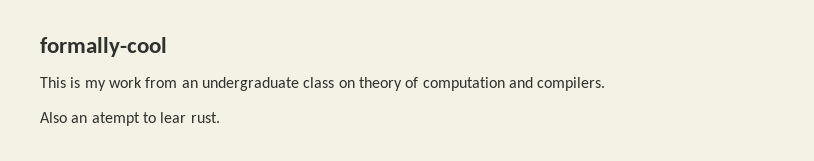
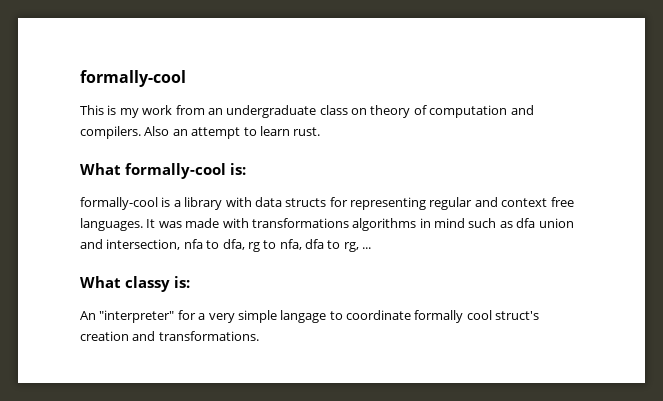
(606, 84) // -> (141, 132) none
[91,112,220,126] atempt to lear rust. -> [191,126,321,139] [80,163,246,179] [80,197,574,210] [80,218,574,231] [80,239,372,252] [80,276,190,292] [80,310,540,323] [80,331,259,341] attempt to learn rust. // What formally-cool is: // formally-cool is a library with data structs for representing regular and context free languages. It was made with transformations algorithms in mind such as dfa union and intersection, nfa to dfa, rg to nfa, dfa to rg, ... // What classy is: // An "interpreter" for a very simple langage to coordinate formally cool struct's creation and transformations.

